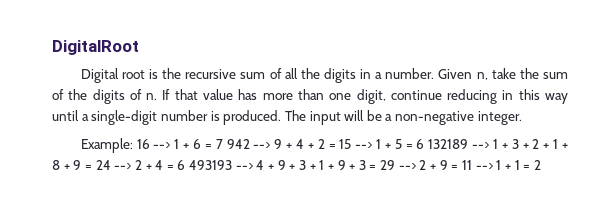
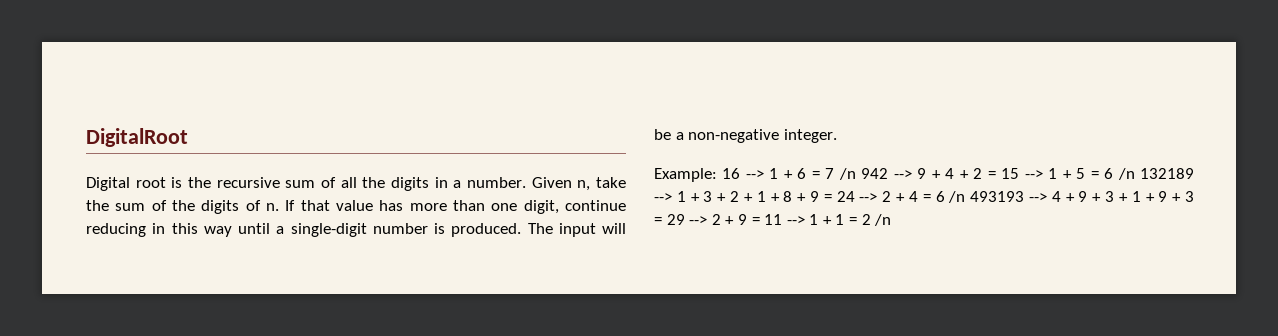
(223, 144) none -> [838,168,856,180] /n
(425, 144) none -> [1117,168,1135,180] /n
(186, 165) none -> [948,191,966,203] /n
(541, 165) none -> [874,214,892,226] /n

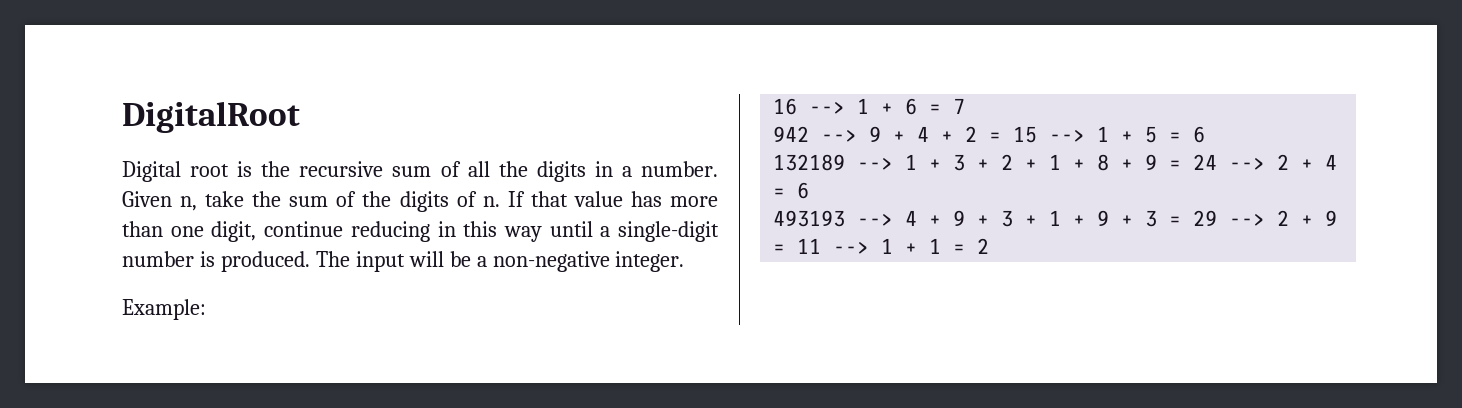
(717, 175) none -> (206, 309) //
[838,168,856,180] /n -> (966, 106) //
[1117,168,1135,180] /n -> (1206, 134) //
[948,191,966,203] /n -> (810, 190) //
[874,214,892,226] /n -> (990, 246) none

